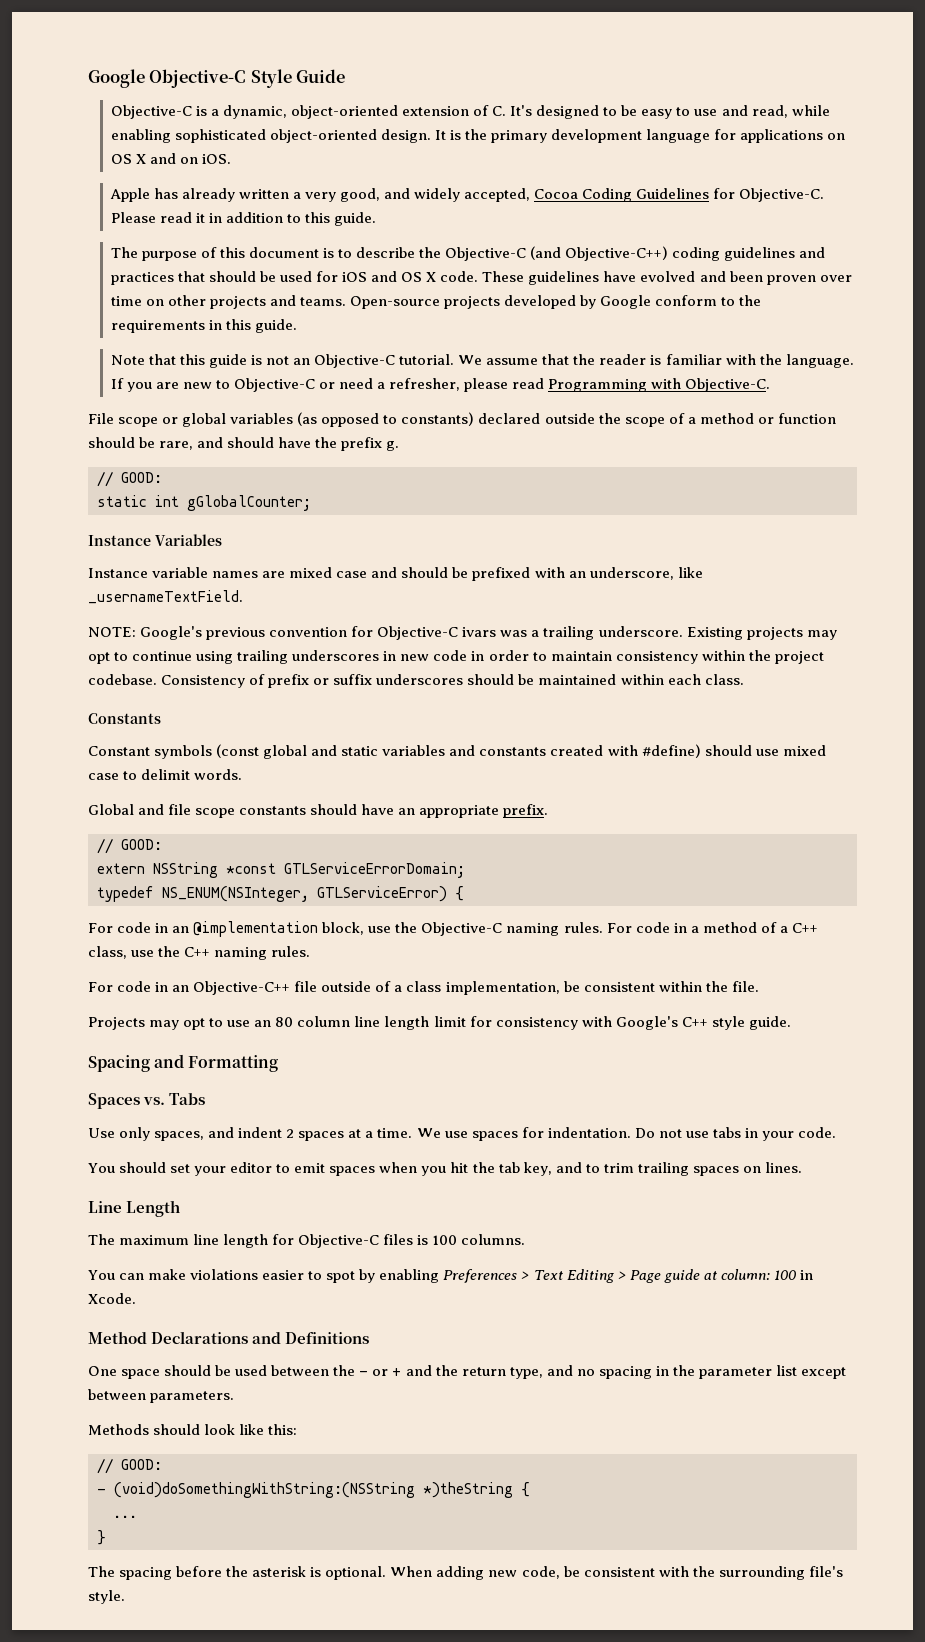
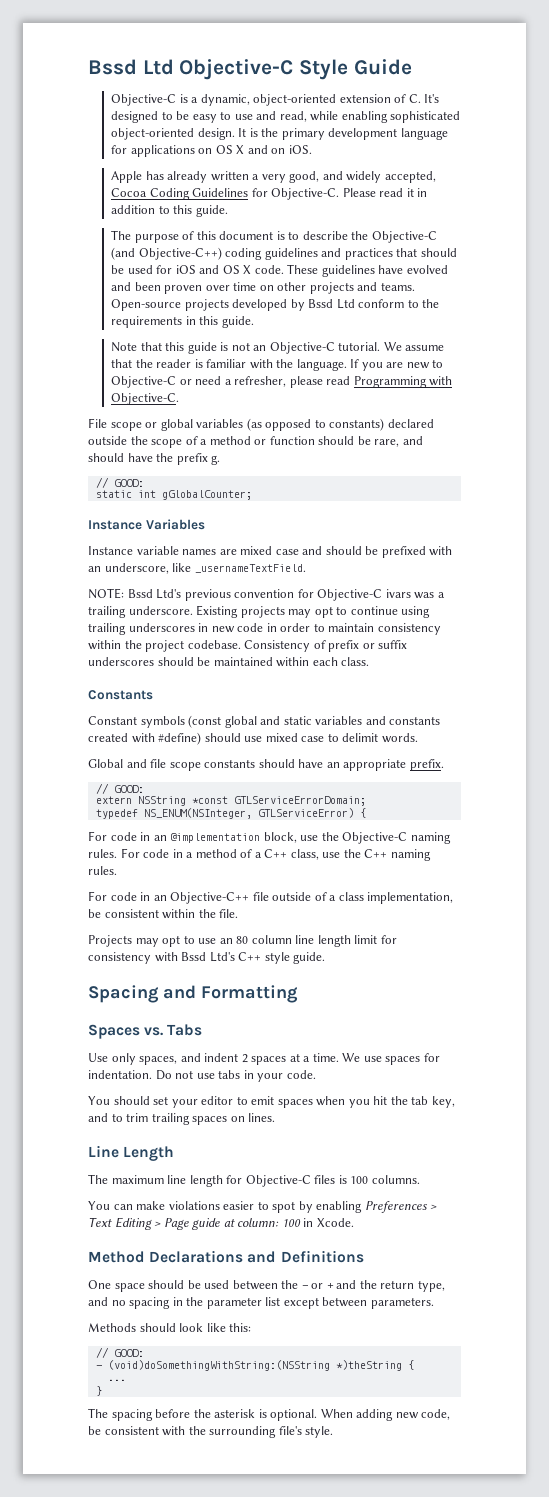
[88,69,145,88] Google -> [88,59,174,75] Bssd Ltd
[600,295,652,309] Google -> [308,299,355,309] Bssd Ltd
[140,626,203,640] Google's -> [127,589,182,599] Bssd Ltd's
[615,1016,678,1030] Google's -> [181,952,235,962] Bssd Ltd's

